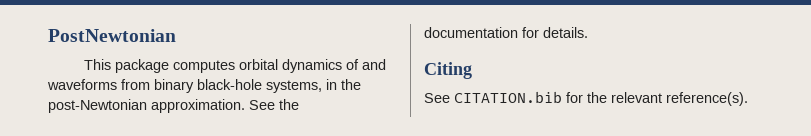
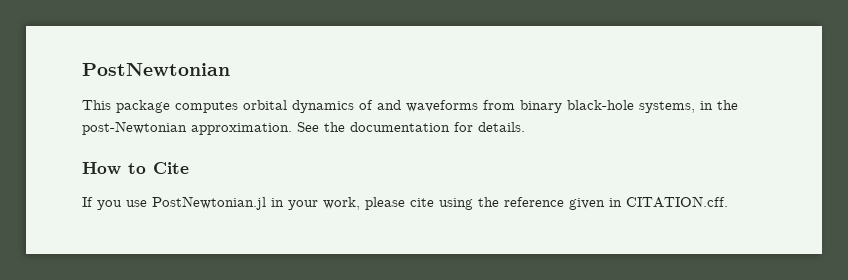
[424,62,472,79] [424,91,748,106] Citing // See CITATION.bib for the relevant reference(s). -> [82,162,189,175] [82,196,728,210] How to Cite // If you use PostNewtonian.jl in your work, please cite using the reference given in CITATION.cff.

